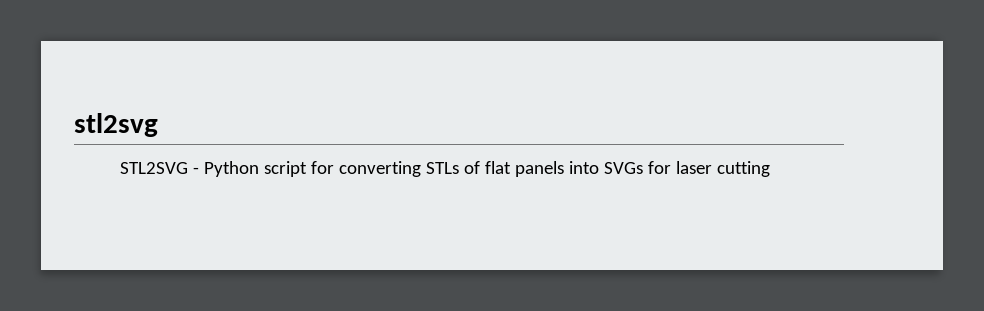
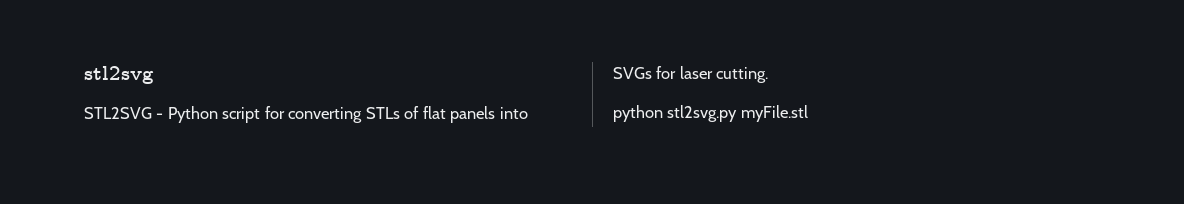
[717,161,771,177] cutting -> [716,67,769,83] [613,105,808,122] cutting. // python stl2svg.py myFile.stl

